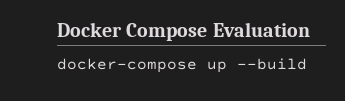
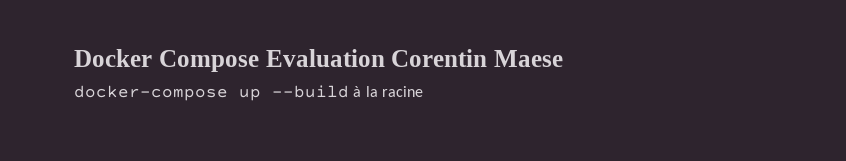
(310, 29) none -> [391,49,563,67] Corentin Maese
(307, 64) none -> [353,86,423,97] à la racine

